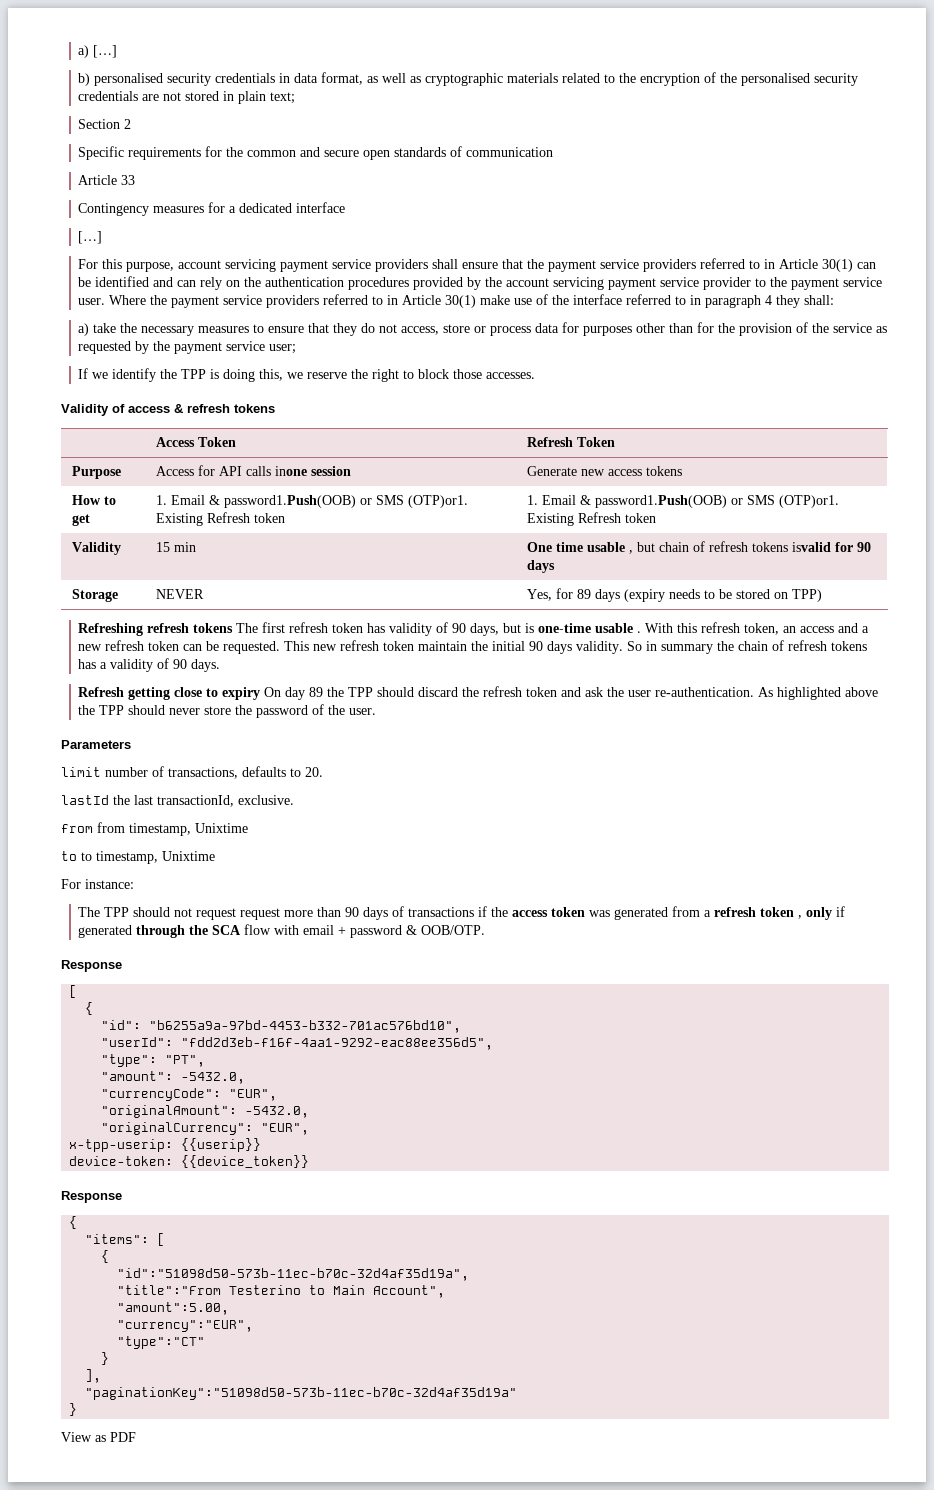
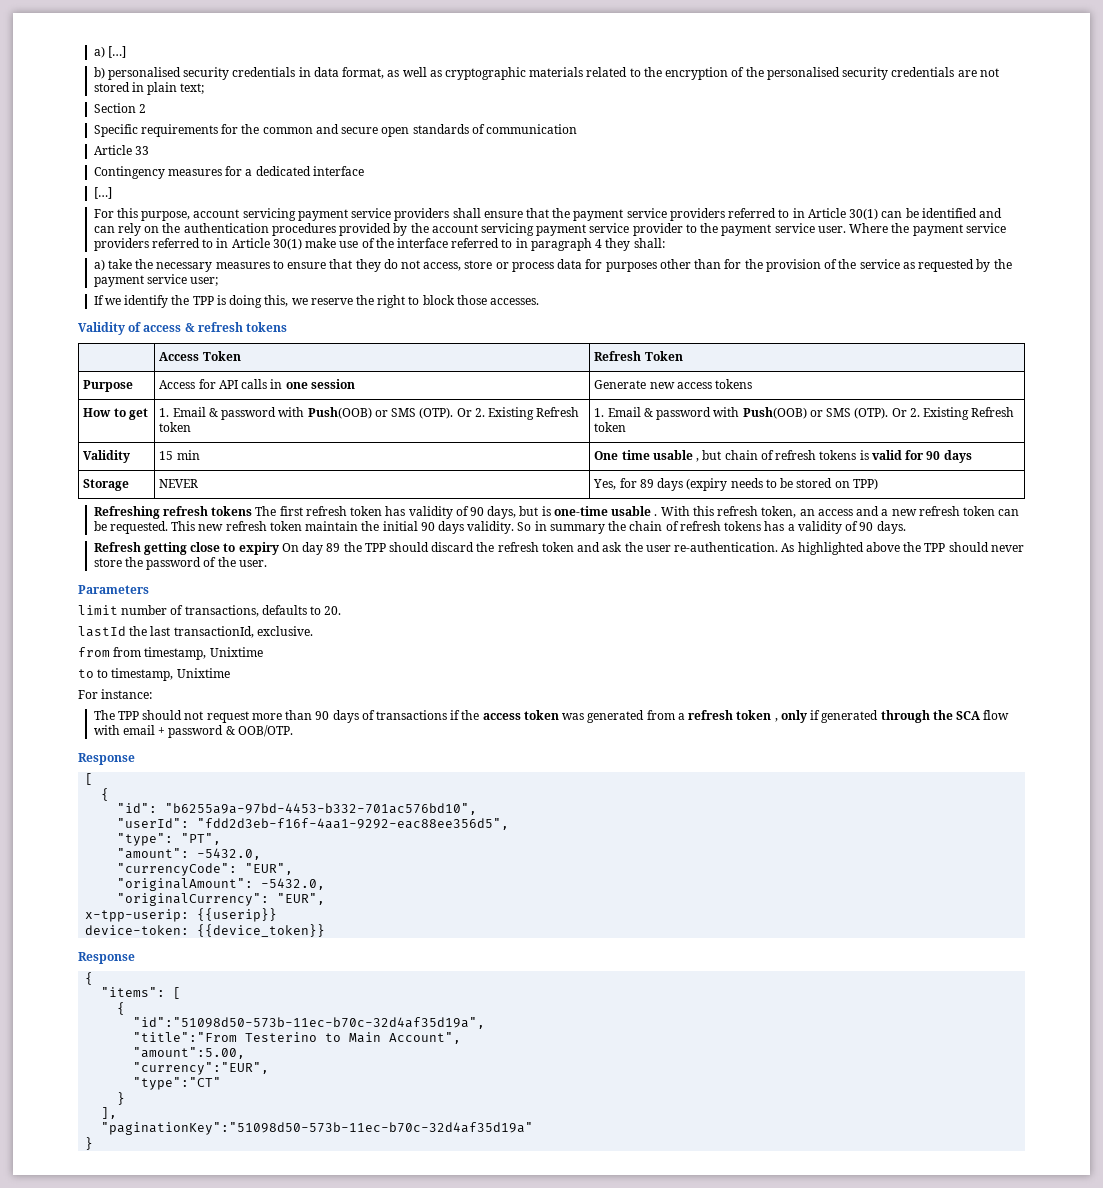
[275,466,308,476] inone -> [270,379,308,389] in one
[224,495,469,508] password1.Push(OOB) or SMS (OTP)or1. -> [221,407,485,420] password with Push(OOB) or SMS (OTP). Or 2.
[595,495,840,508] password1.Push(OOB) or SMS (OTP)or1. -> [656,407,920,420] password with Push(OOB) or SMS (OTP). Or 2.
[792,542,832,552] isvalid -> [859,450,902,460] is valid
[240,908,281,920] request -> (249, 717) none
[61,1432,136,1442] // View as PDF -> (94, 1143) none

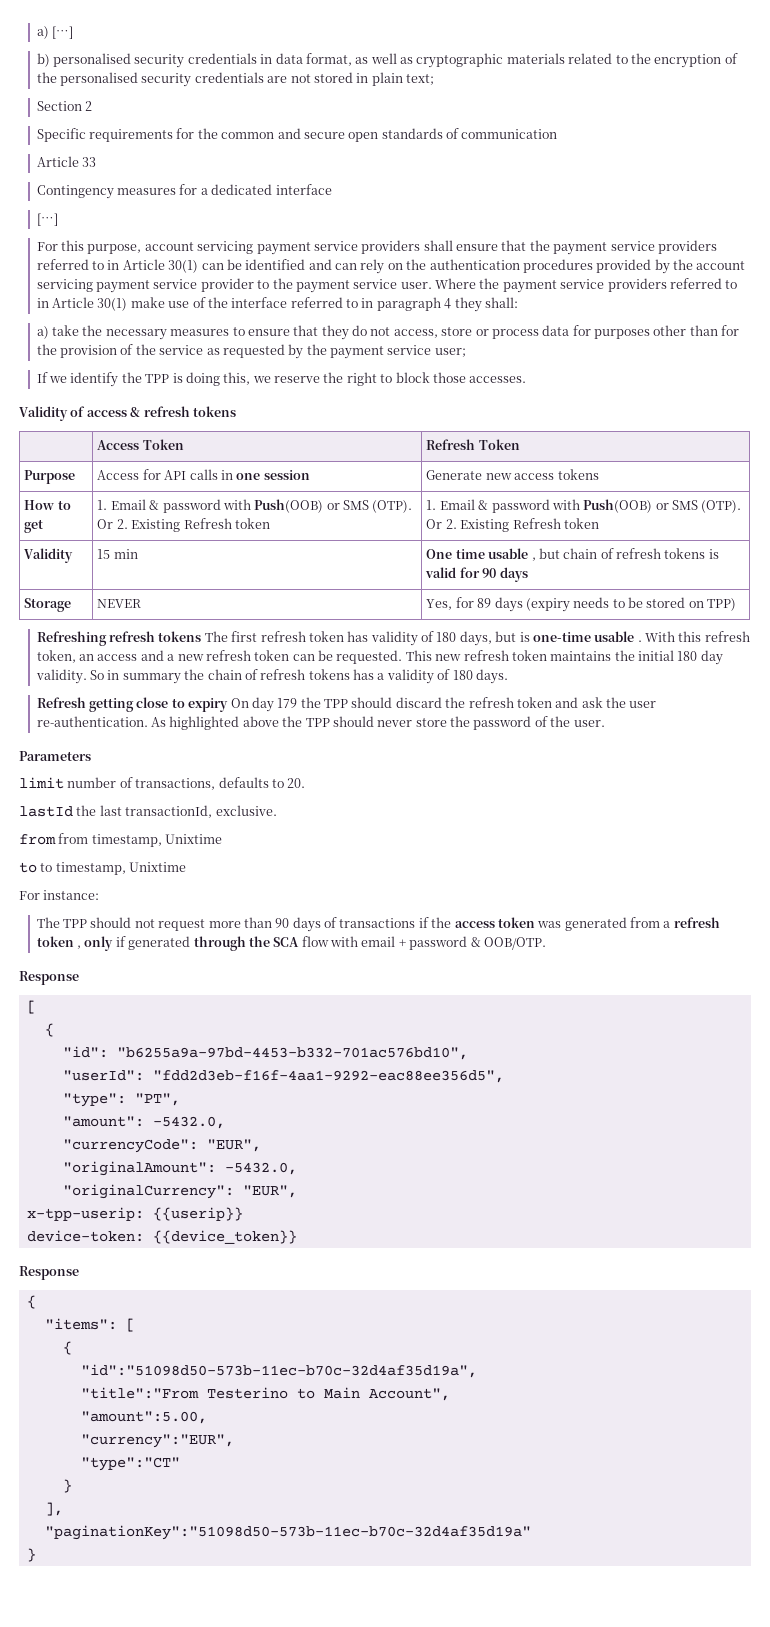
[469,507,484,516] 90 -> [436,632,457,642] 180
[305,521,359,531] maintain -> [550,651,612,661] maintains
[420,521,464,534] 90 days -> [677,650,723,665] 180 day
[859,522,874,531] 90 -> [452,670,473,680] 180
[326,543,341,552] 89 -> [277,698,298,708] 179

